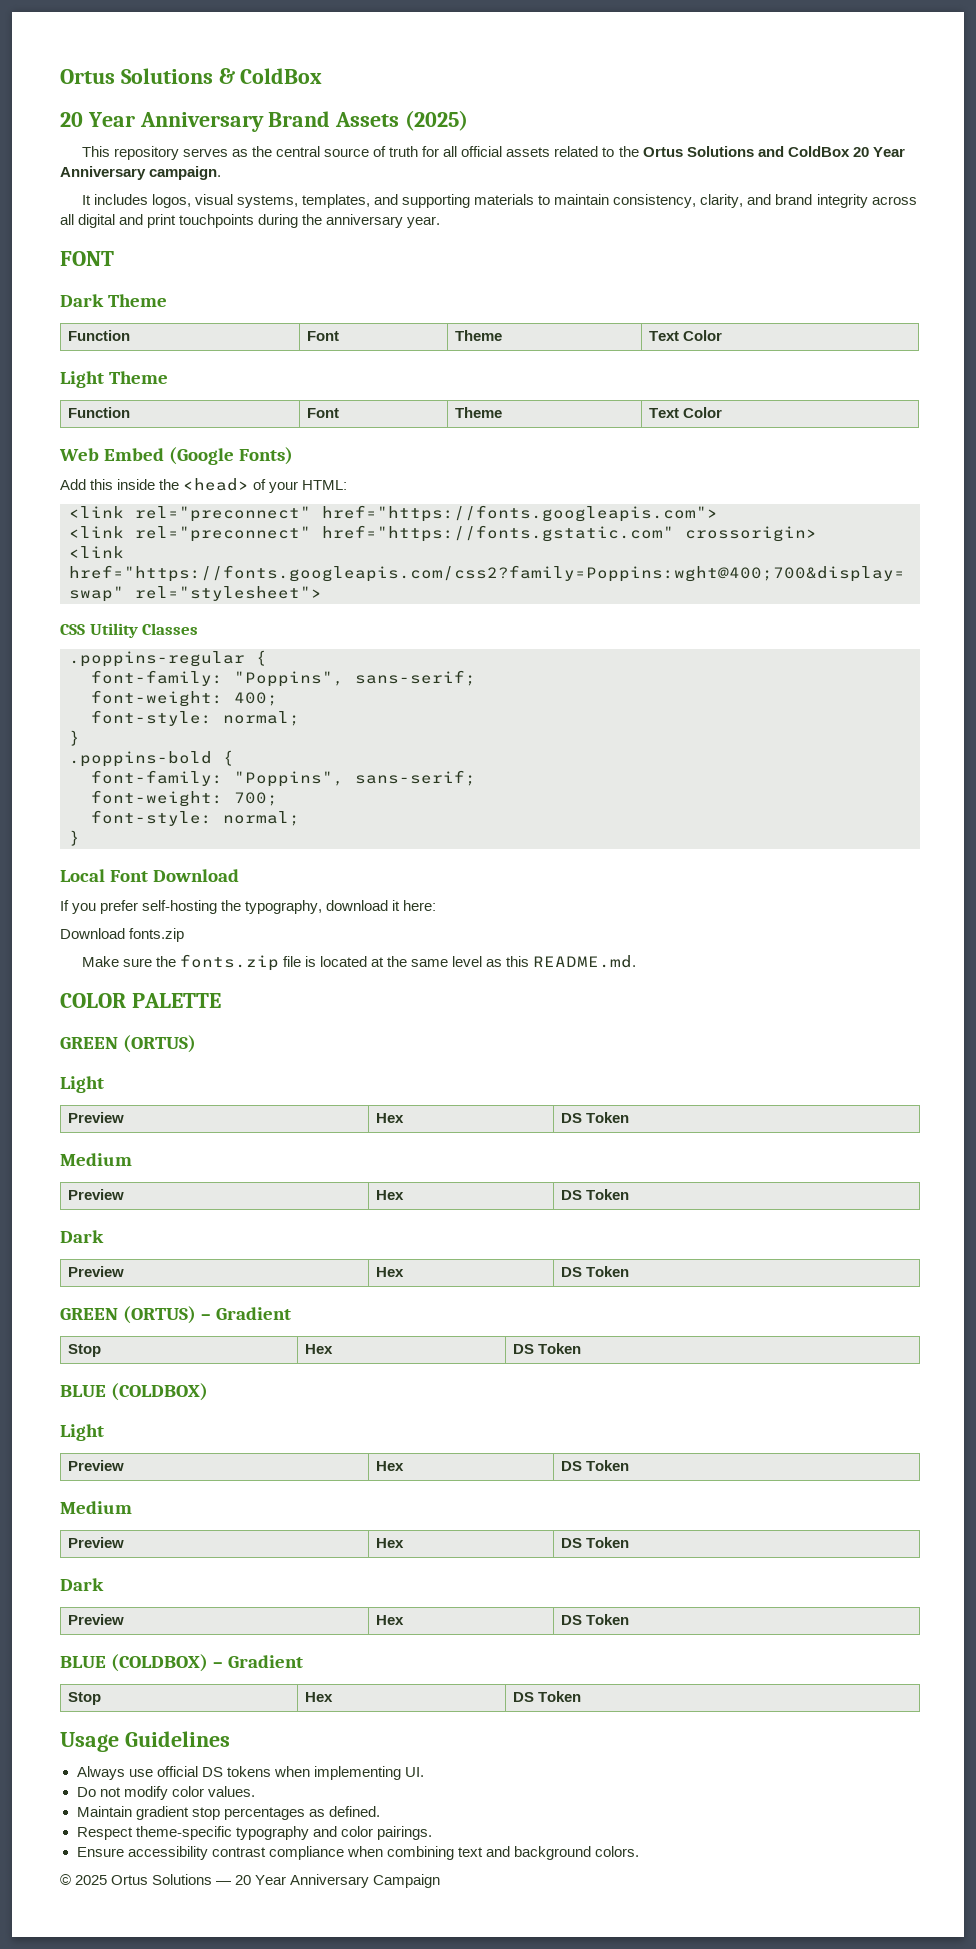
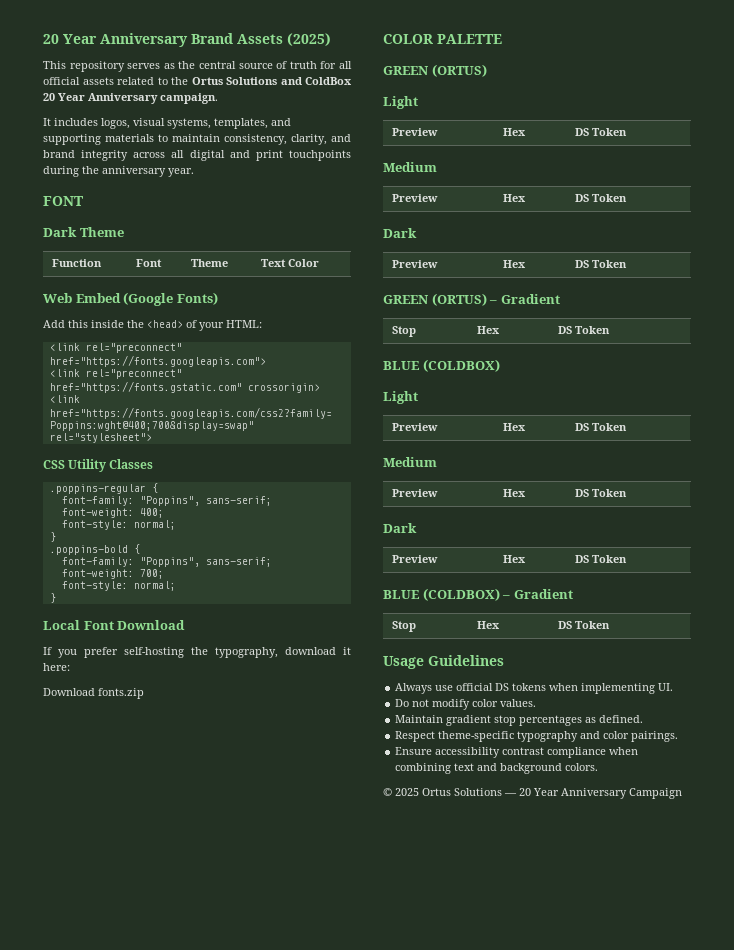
[60,68,323,84] Ortus Solutions & ColdBox // -> (43, 39) none
[60,371,169,388] [67,407,130,418] [306,408,339,418] [454,407,502,418] [648,407,722,418] // Light Theme // Function | Font | Theme | Text Color -> (319, 263) none
[81,954,637,971] // Make sure the fonts.zip file is located at the same level as this README.md. -> (144, 693) none

